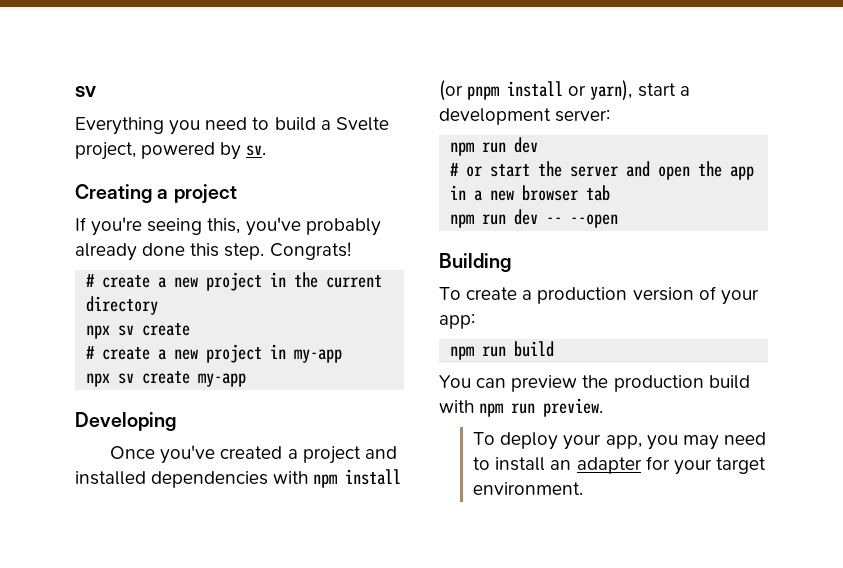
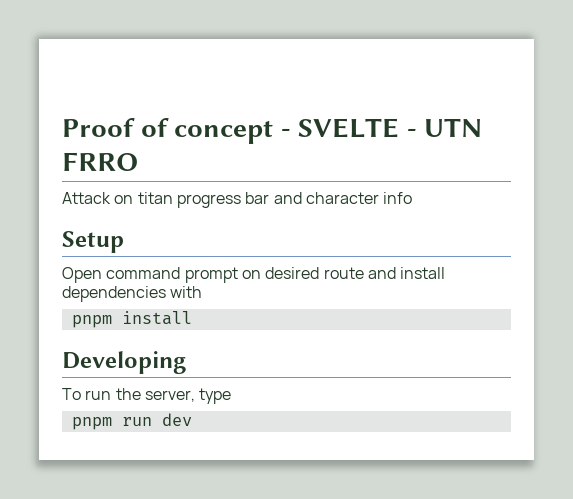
[75,86,96,97] [75,117,389,135] [75,142,267,160] [75,184,237,203] [75,217,381,236] [75,242,351,261] [86,272,383,291] [86,296,159,315] [86,323,191,339] [86,344,343,363] [86,371,247,387] [75,412,176,431] [110,445,397,464] [75,469,402,488] [439,80,690,101] [439,108,611,125] [450,137,539,156] [450,161,755,180] [450,185,611,201] [450,209,619,228] [439,253,511,272] [439,286,759,305] [439,313,475,329] [450,341,555,360] [439,375,750,392] [439,398,604,417] [473,432,766,450] [473,456,766,475] [473,482,584,495] sv // Everything you need to build a Svelte project, powered by sv. // Creating a project // If you're seeing this, you've probably already done this step. Congrats! // # create a new project in the current directory // npx sv create // # create a new project in my-app // npx sv create my-app // Developing // Once you've created a project and installed dependencies with npm install (or pnpm install or yarn), start a development server: // npm run dev // # or start the server and open the app in a new browser tab // npm run dev -- --open // Building // To create a production version of your app: // npm run build // You can preview the production build with npm run preview. // To deploy your app, you may need to install an adapter for your target environment. -> [62,118,483,144] [62,152,138,171] [62,192,413,208] [62,231,124,253] [62,267,446,283] [62,286,203,302] [71,311,192,328] [62,351,186,374] [62,388,232,404] [71,413,192,430] Proof of concept - SVELTE - UTN FRRO // Attack on titan progress bar and character info // Setup // Open command prompt on desired route and install dependencies with // pnpm install // Developing // To run the server, type // pnpm run dev

